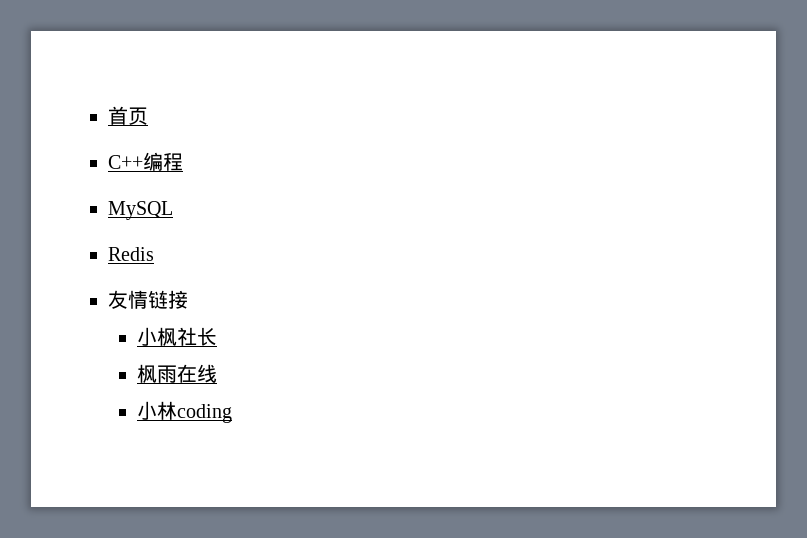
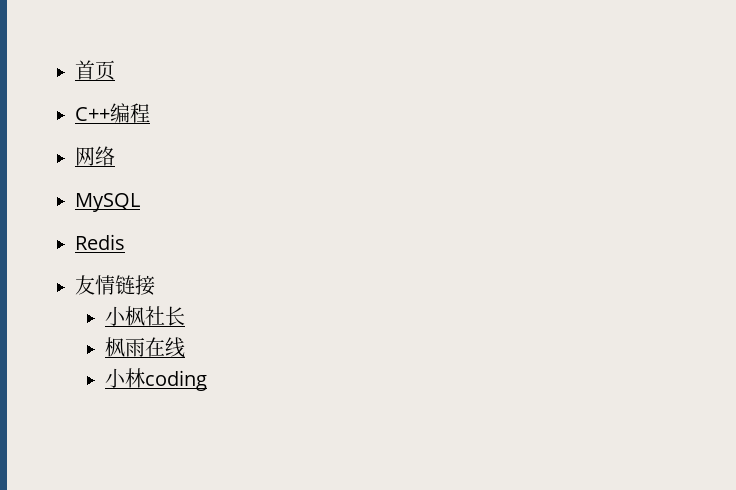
(183, 161) none -> [75,146,115,166] // 网络

